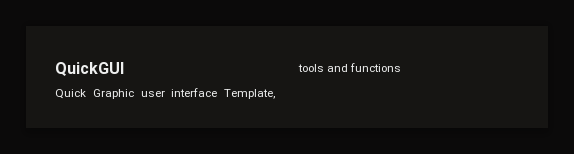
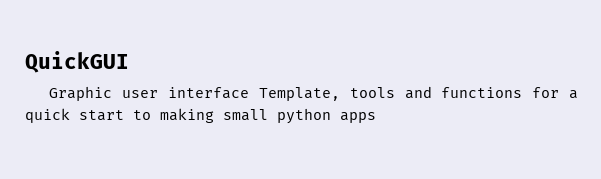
[55,89,86,99] Quick -> (129, 62) none
(402, 67) none -> [532,87,578,99] [25,108,376,124] for a quick start to making small python apps

